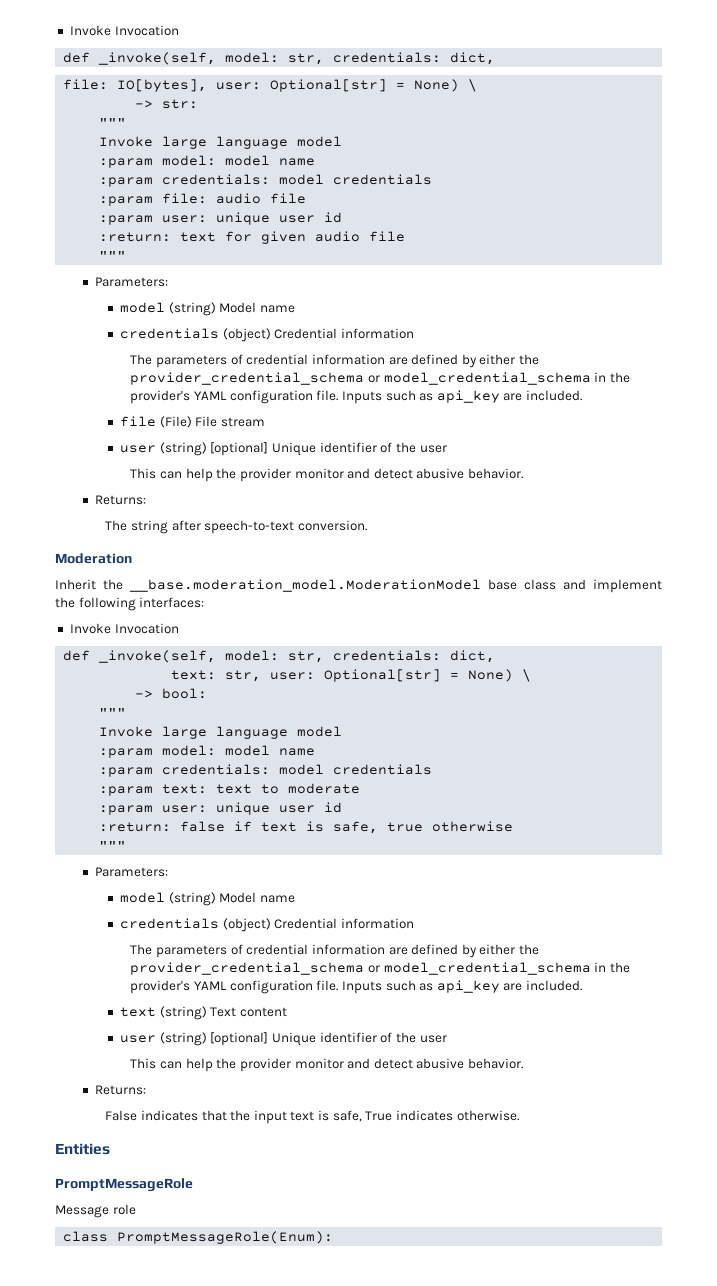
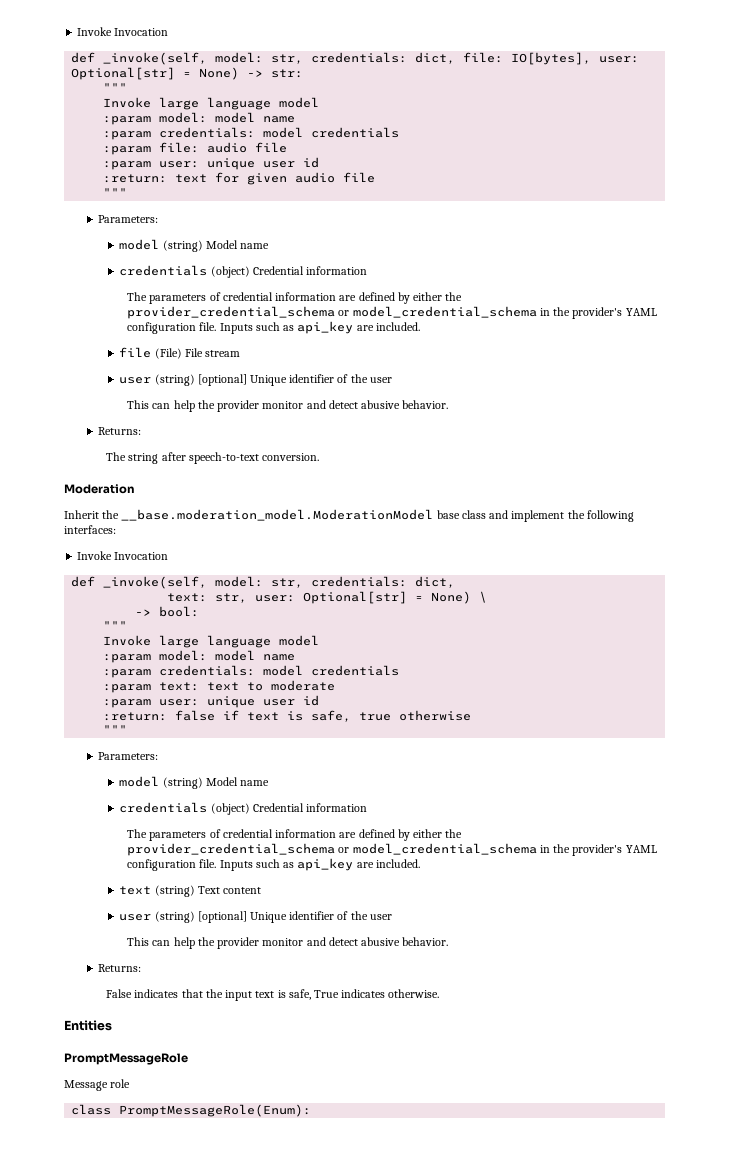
[69,25,179,36] [63,52,496,65] Invoke Invocation // def _invoke(self, model: str, credentials: dict, // -> [77,27,169,36] [71,52,456,65] Invoke Invocation // def _invoke(self, model: str, credentials: dict,
[468,79,478,92] \ // -> (240, 73) none

